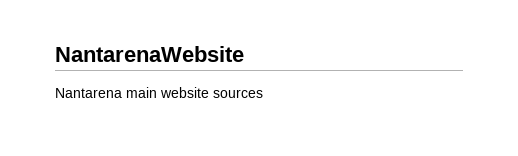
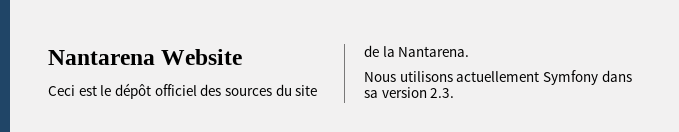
[55,46,244,62] [55,87,263,98] NantarenaWebsite // Nantarena main website sources -> [48,49,243,65] [48,83,318,99] [364,45,470,57] [364,70,632,85] [364,87,455,98] Nantarena Website // Ceci est le dépôt officiel des sources du site de la Nantarena. // Nous utilisons actuellement Symfony dans sa version 2.3.

